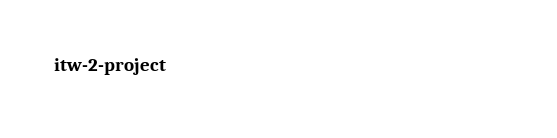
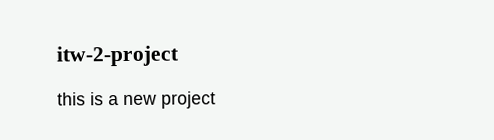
(166, 66) none -> [57,91,216,109] // this is a new project

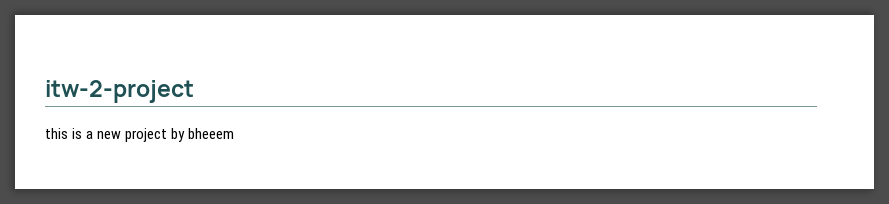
(216, 100) none -> [171,128,235,142] by bheeem

